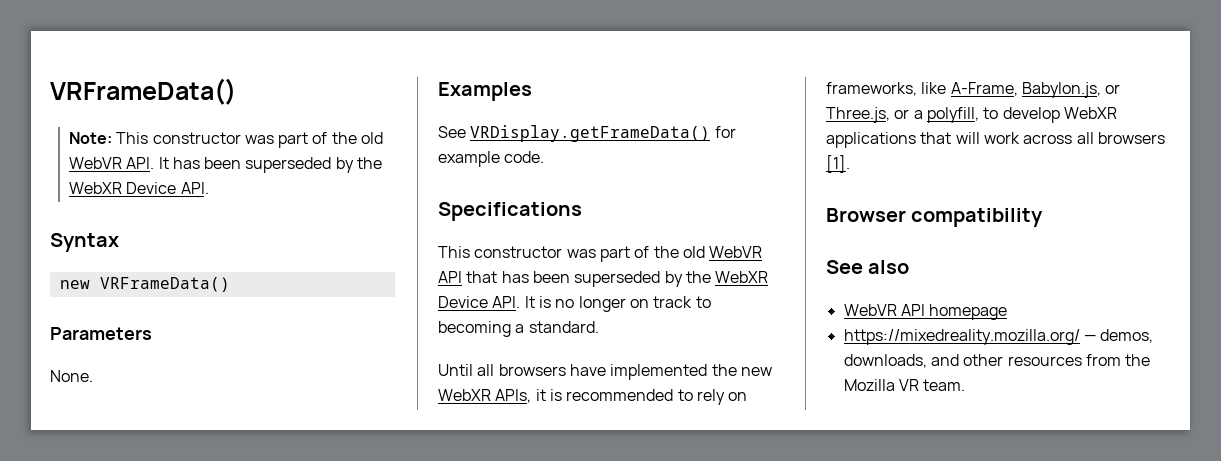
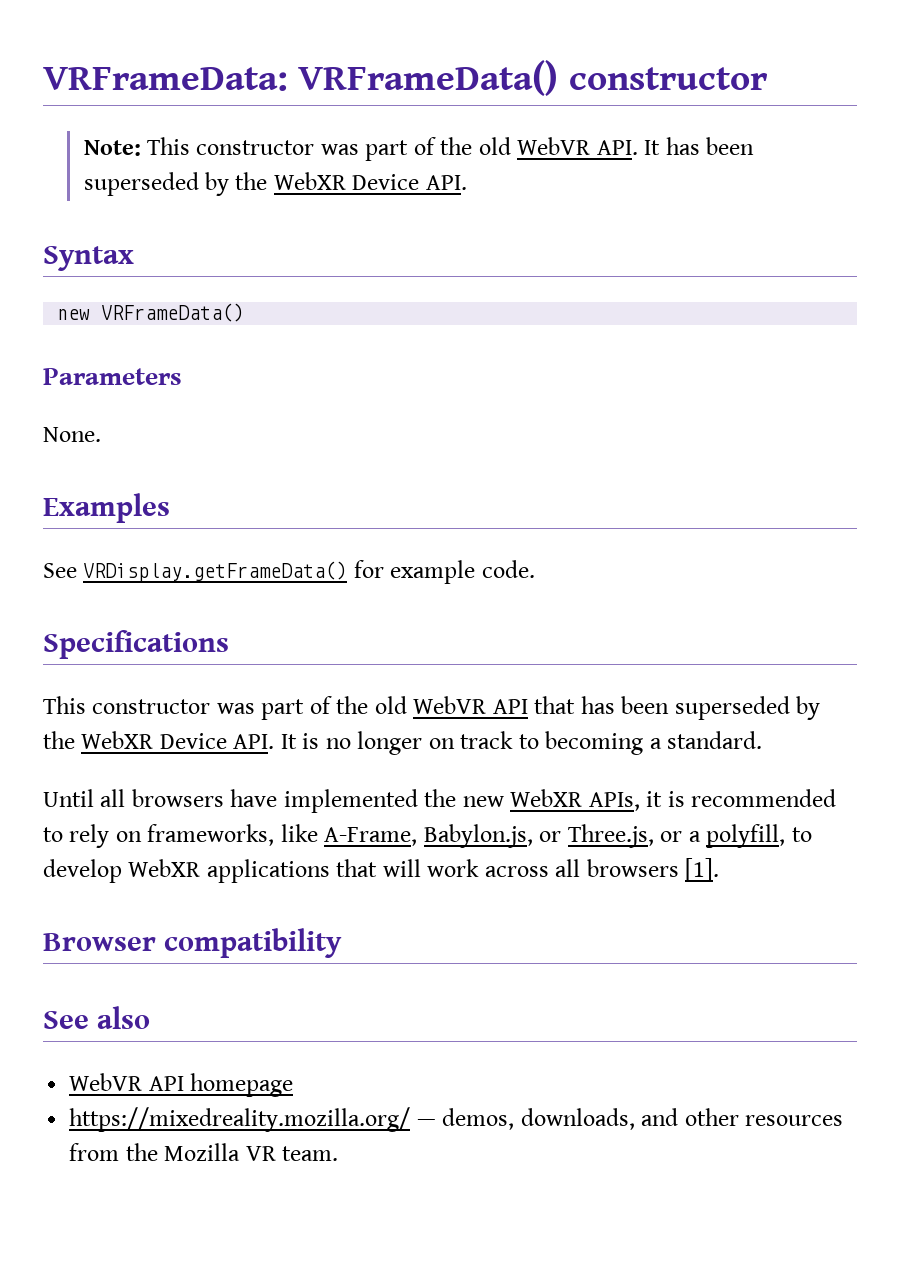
[50,78,236,105] VRFrameData() -> [43,60,767,96] VRFrameData: VRFrameData() constructor

